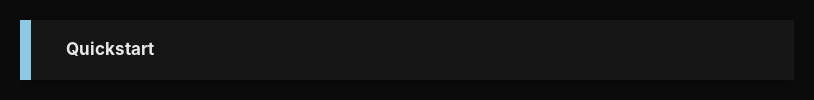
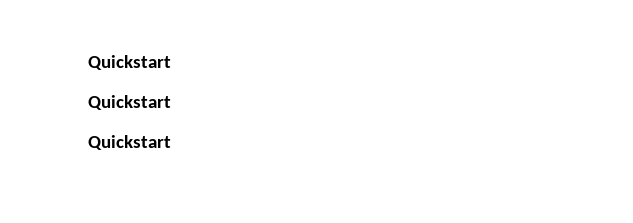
[66,41,154,56] Quickstart -> [88,55,171,70] [88,95,171,110] [88,135,171,150] Quickstart // Quickstart // Quickstart

